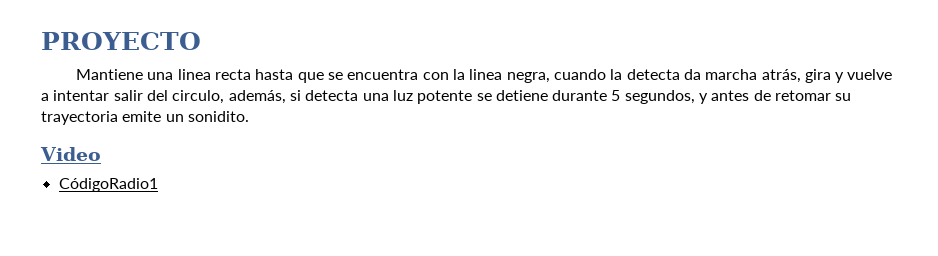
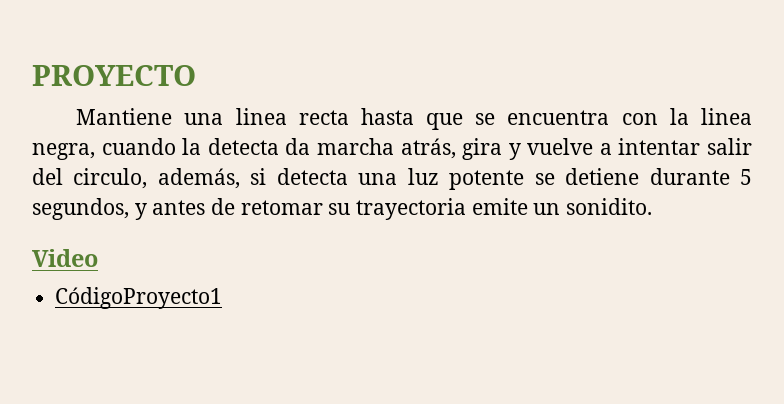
[58,178,158,192] CódigoRadio1 -> [55,287,223,309] CódigoProyecto1

